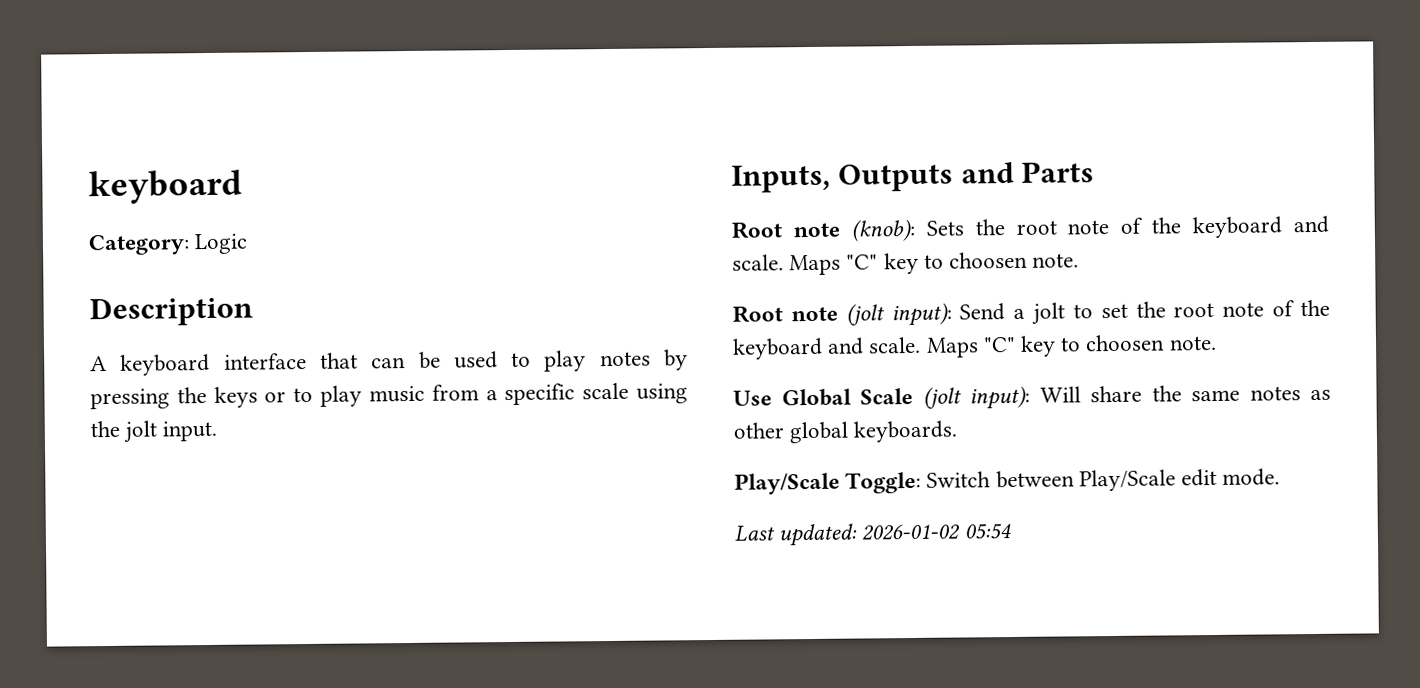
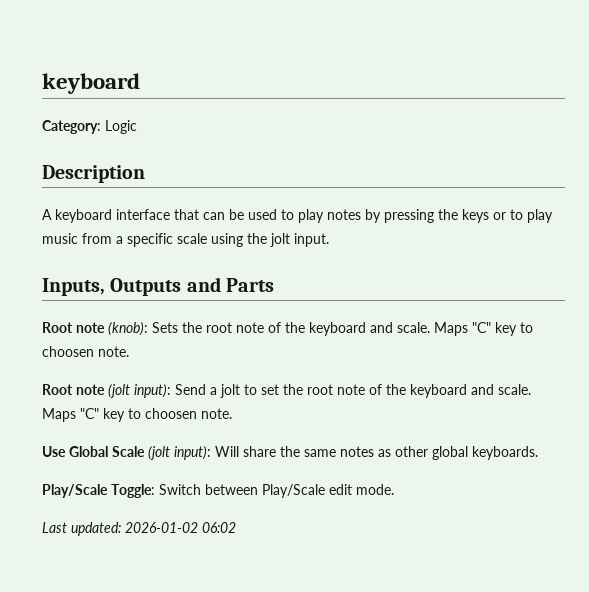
[963,523,1011,540] 05:54 -> [202,522,236,533] 06:02

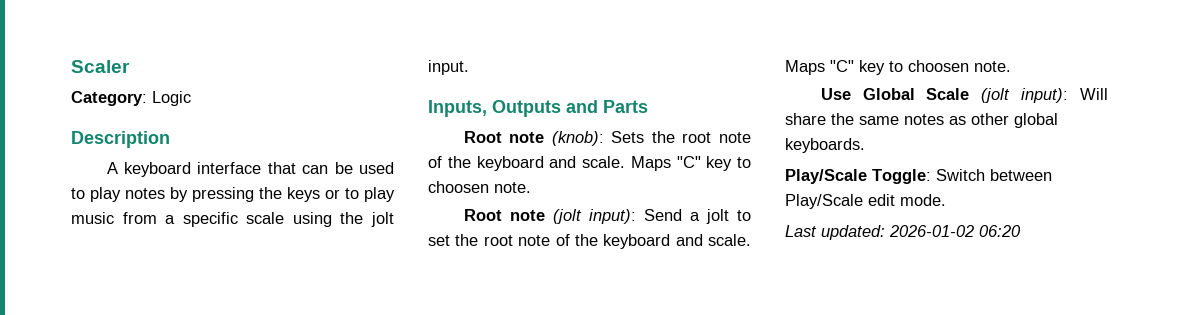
[42,73,140,94] keyboard -> [71,60,130,73] Scaler
[202,522,236,533] 06:02 -> [979,225,1021,237] 06:20

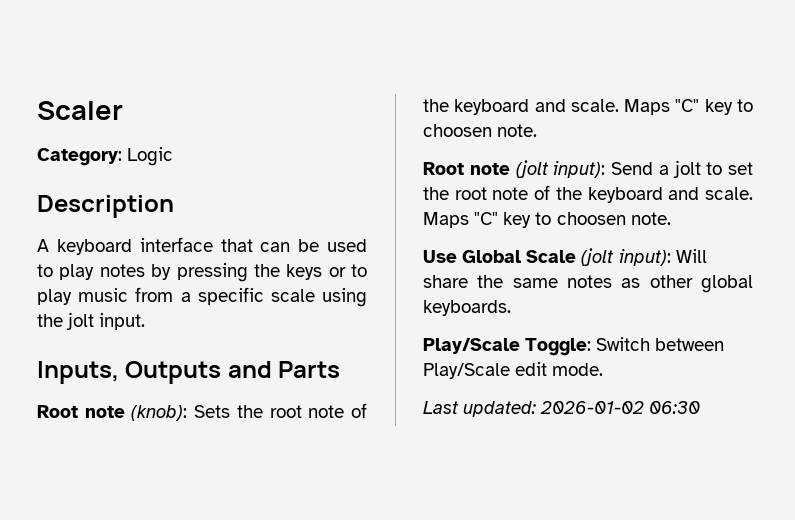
[979,225,1021,237] 06:20 -> [649,401,701,414] 06:30

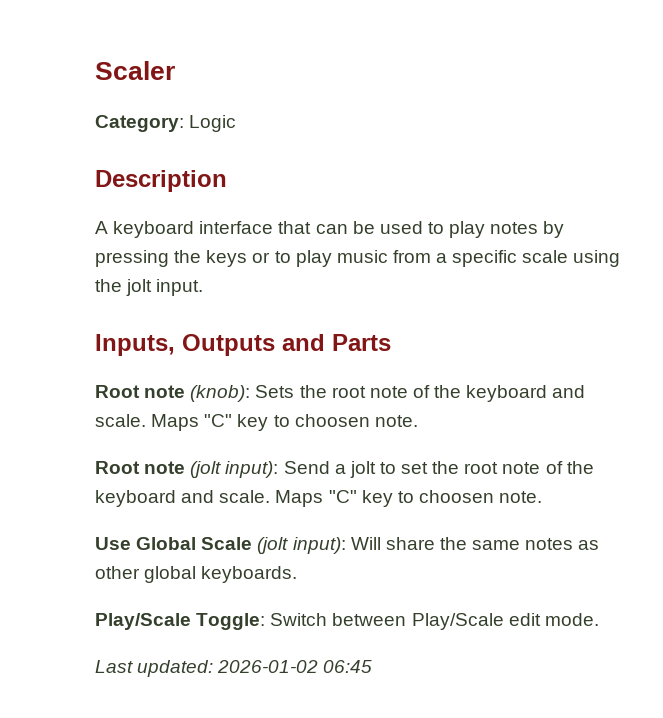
[649,401,701,414] 06:30 -> [323,660,373,673] 06:45

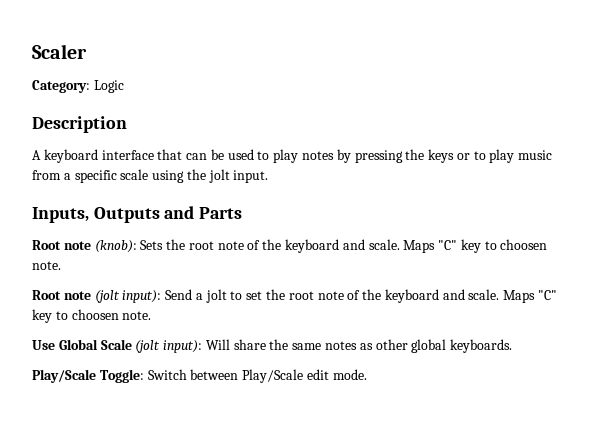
[95,660,373,677] // Last updated: 2026-01-02 06:45 -> (367, 374) none

